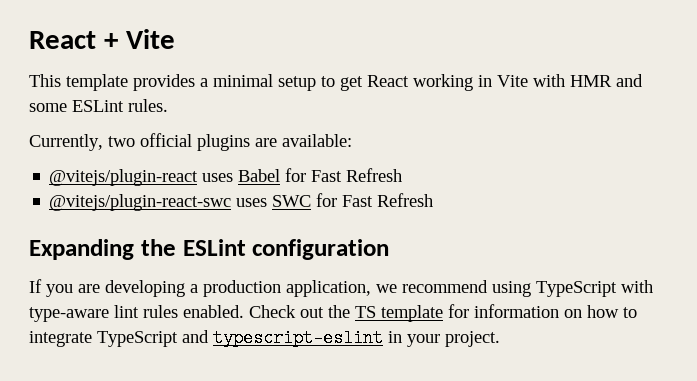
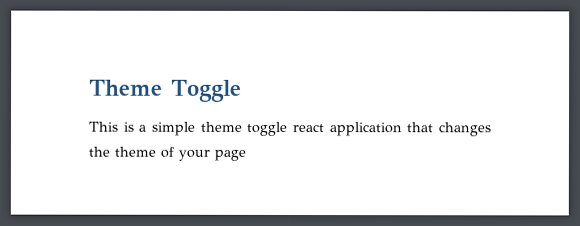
[29,29,175,49] [29,74,643,91] [29,99,168,112] [29,133,352,151] [49,168,403,186] [49,193,434,211] [29,239,390,260] [29,279,653,297] [29,304,637,322] [29,329,500,347] React + Vite // This template provides a minimal setup to get React working in Vite with HMR and some ESLint rules. // Currently, two official plugins are available: // @vitejs/plugin-react uses Babel for Fast Refresh // @vitejs/plugin-react-swc uses SWC for Fast Refresh // Expanding the ESLint configuration // If you are developing a production application, we recommend using TypeScript with type-aware lint rules enabled. Check out the TS template for information on how to integrate TypeScript and typescript-eslint in your project. -> [89,79,242,102] [88,121,491,137] [88,146,246,161] Theme Toggle // This is a simple theme toggle react application that changes the theme of your page

